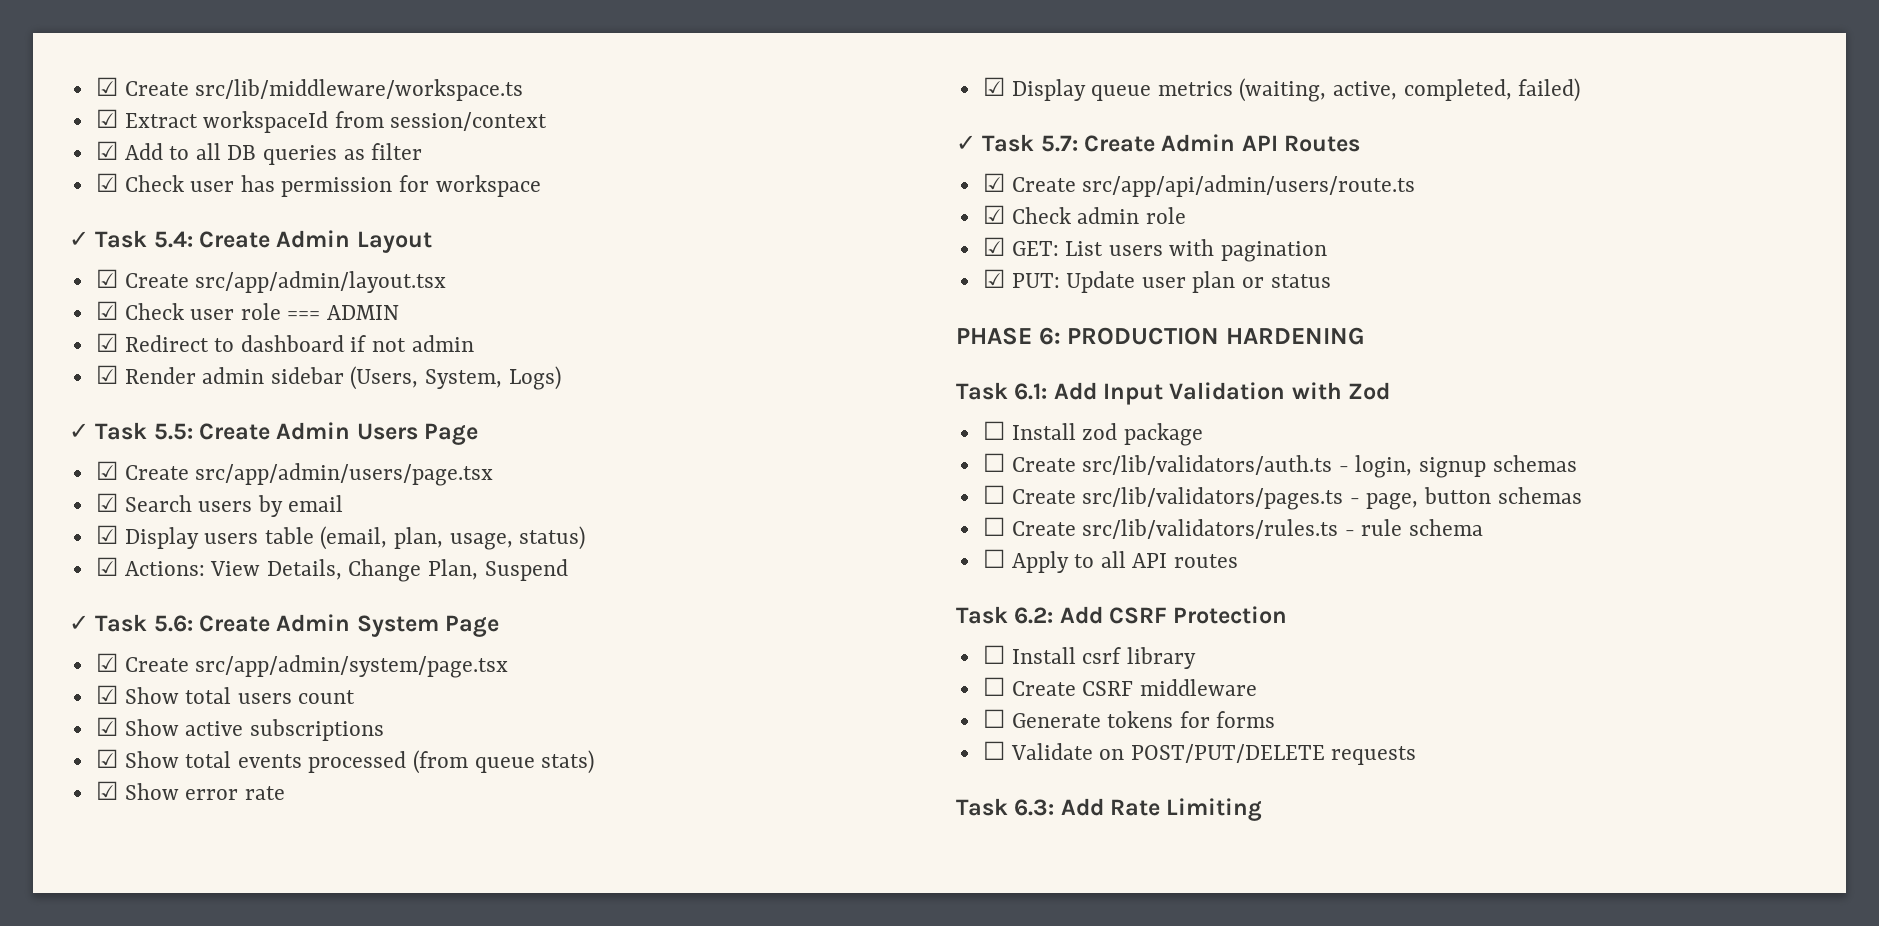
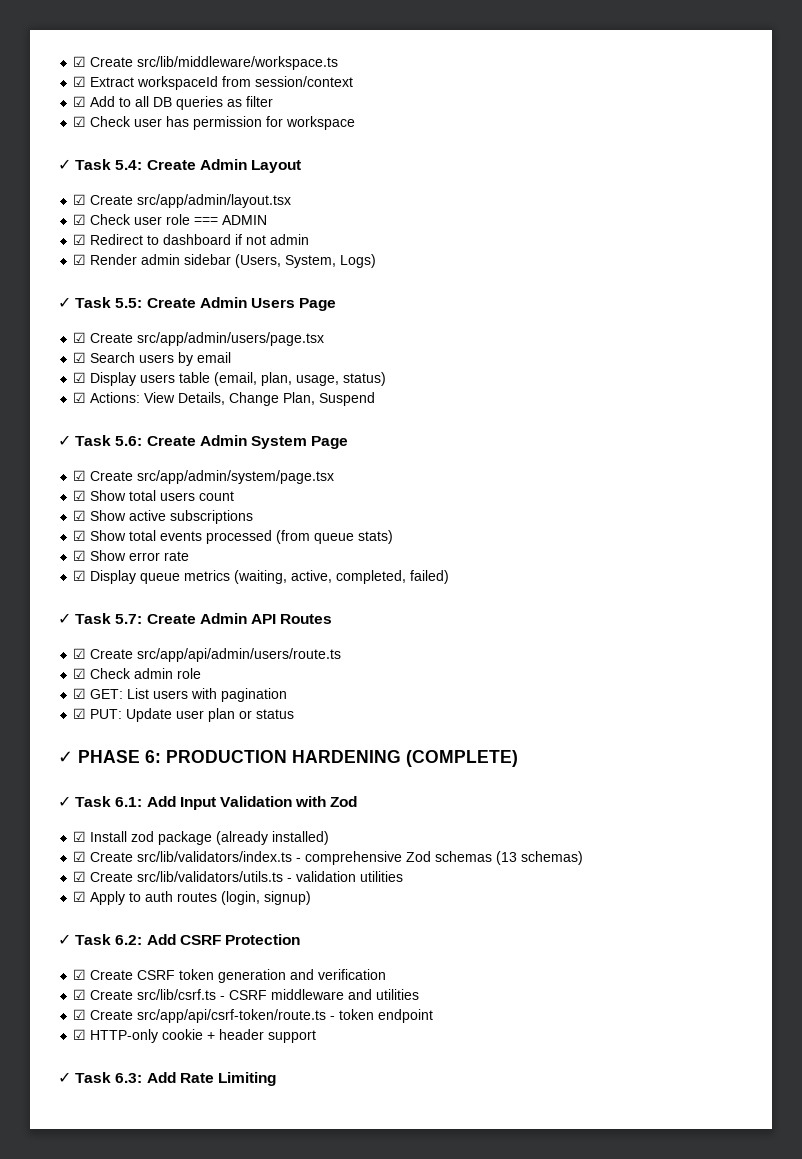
(1331, 281) none -> [58,751,73,763] ✓
(1365, 336) // -> [406,750,518,767] [58,796,71,807] (COMPLETE) // ✓
[982,421,1005,440] ☐ -> [73,831,87,842] ☑
[982,453,1577,478] [982,485,1582,510] [982,517,1484,539] [982,549,1239,573] // ☐ Create src/lib/validators/auth.ts - login, signup schemas // ☐ Create src/lib/validators/pages.ts - page, button schemas // ☐ Create src/lib/validators/rules.ts - rule schema // ☐ Apply to all API routes // -> [216,831,330,845] [73,851,584,865] [73,871,404,882] [73,891,312,905] [58,934,71,945] (already installed) // ☑ Create src/lib/validators/index.ts - comprehensive Zod schemas (13 schemas) // ☑ Create src/lib/validators/utils.ts - validation utilities // ☑ Apply to auth routes (login, signup) // ✓
[982,645,1196,669] [982,677,1257,696] [982,709,1276,728] [982,741,1417,765] ☐ Install csrf library // ☐ Create CSRF middleware // ☐ Generate tokens for forms // ☐ Validate on POST/PUT/DELETE requests // -> [73,969,387,983] [73,989,420,1000] [73,1009,434,1023] [73,1029,317,1043] [58,1072,71,1083] ☑ Create CSRF token generation and verification // ☑ Create src/lib/csrf.ts - CSRF middleware and utilities // ☑ Create src/app/api/csrf-token/route.ts - token endpoint // ☑ HTTP-only cookie + header support // ✓

